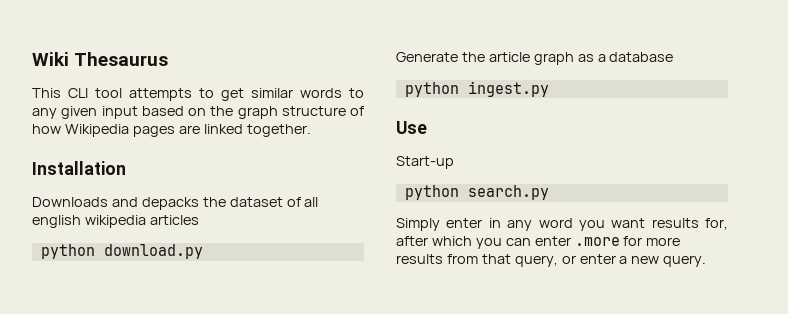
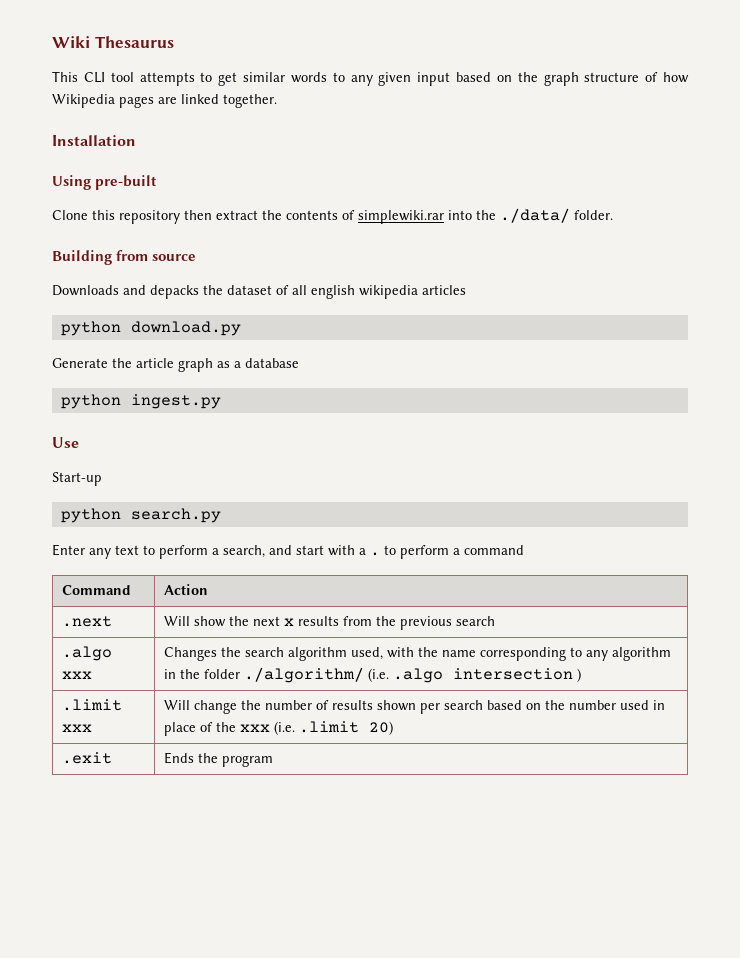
(126, 168) none -> [52,175,158,190] [52,208,613,224] [52,250,197,265] // Using pre-built // Clone this repository then extract the contents of simplewiki.rar into the ./data/ folder. // Building from source
[396,218,728,231] [396,236,681,249] [396,254,707,267] Simply enter in any word you want results for, after which you can enter .more for more results from that query, or enter a new query. -> [52,544,524,559] [62,585,132,595] [164,584,209,595] [62,616,113,627] [164,616,496,630] [62,646,113,661] [62,671,93,679] [164,647,672,661] [164,667,582,683] [62,699,123,711] [62,724,93,732] [164,700,666,714] [164,721,394,736] [62,752,113,764] [164,752,274,767] Enter any text to perform a search, and start with a . to perform a command // Command | Action // .next | Will show the next x results from the previous search // .algo xxx | Changes the search algorithm used, with the name corresponding to any algorithm in the folder ./algorithm/ (i.e. .algo intersection ) // .limit xxx | Will change the number of results shown per search based on the number used in place of the xxx (i.e. .limit 20) // .exit | Ends the program

